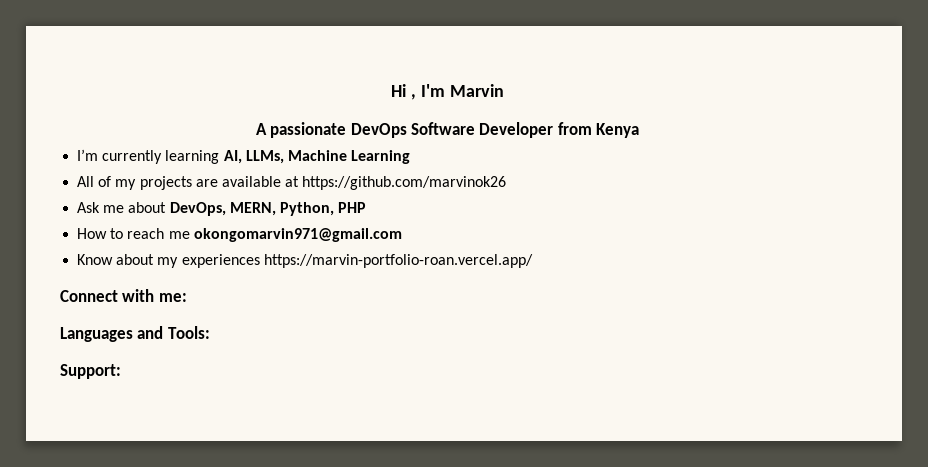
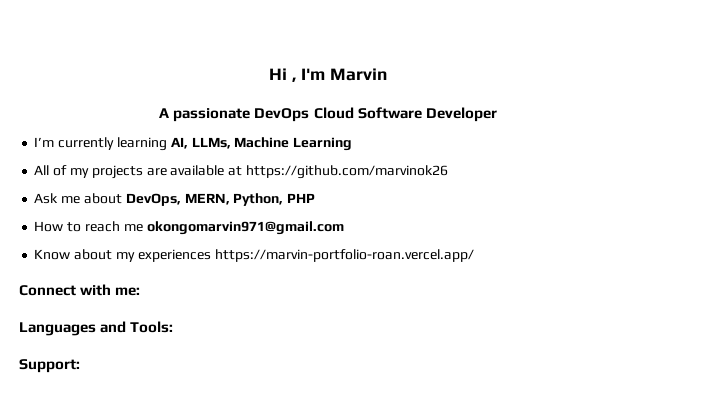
(407, 130) none -> [313,107,354,119] Cloud
[557,122,640,138] from Kenya -> (497, 114) none

